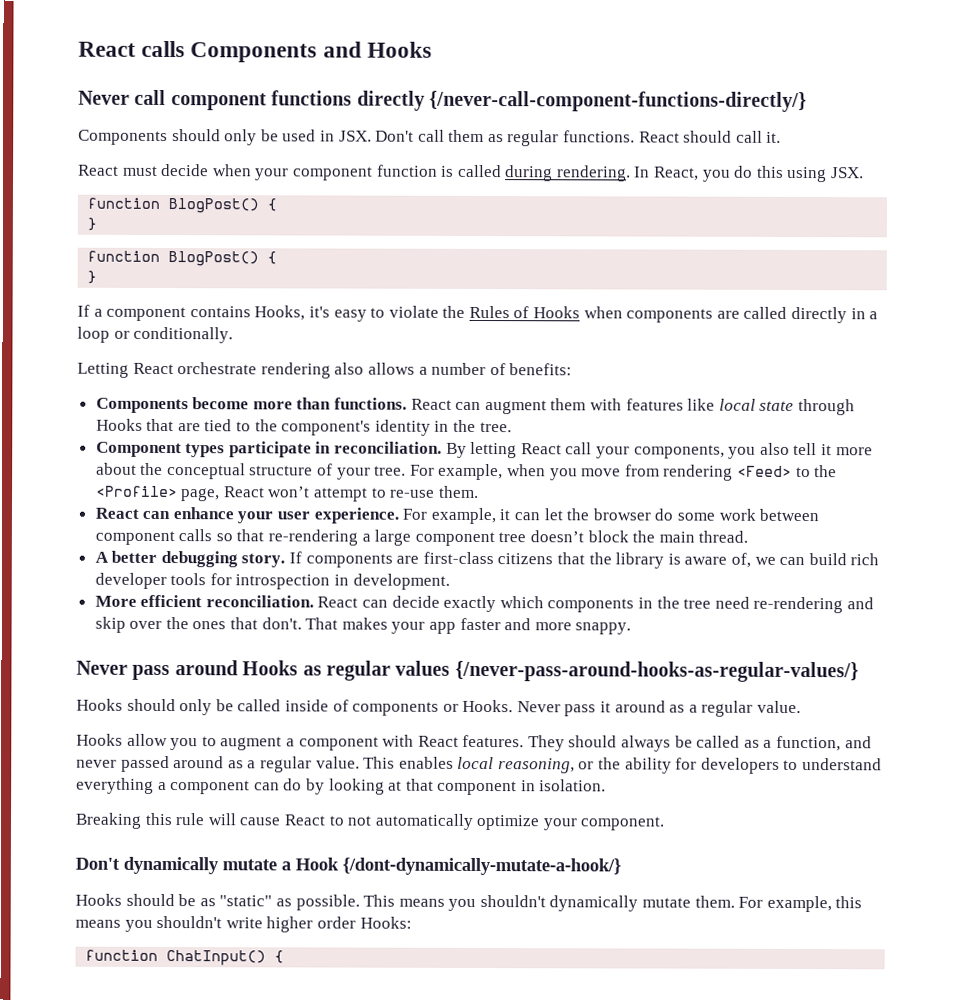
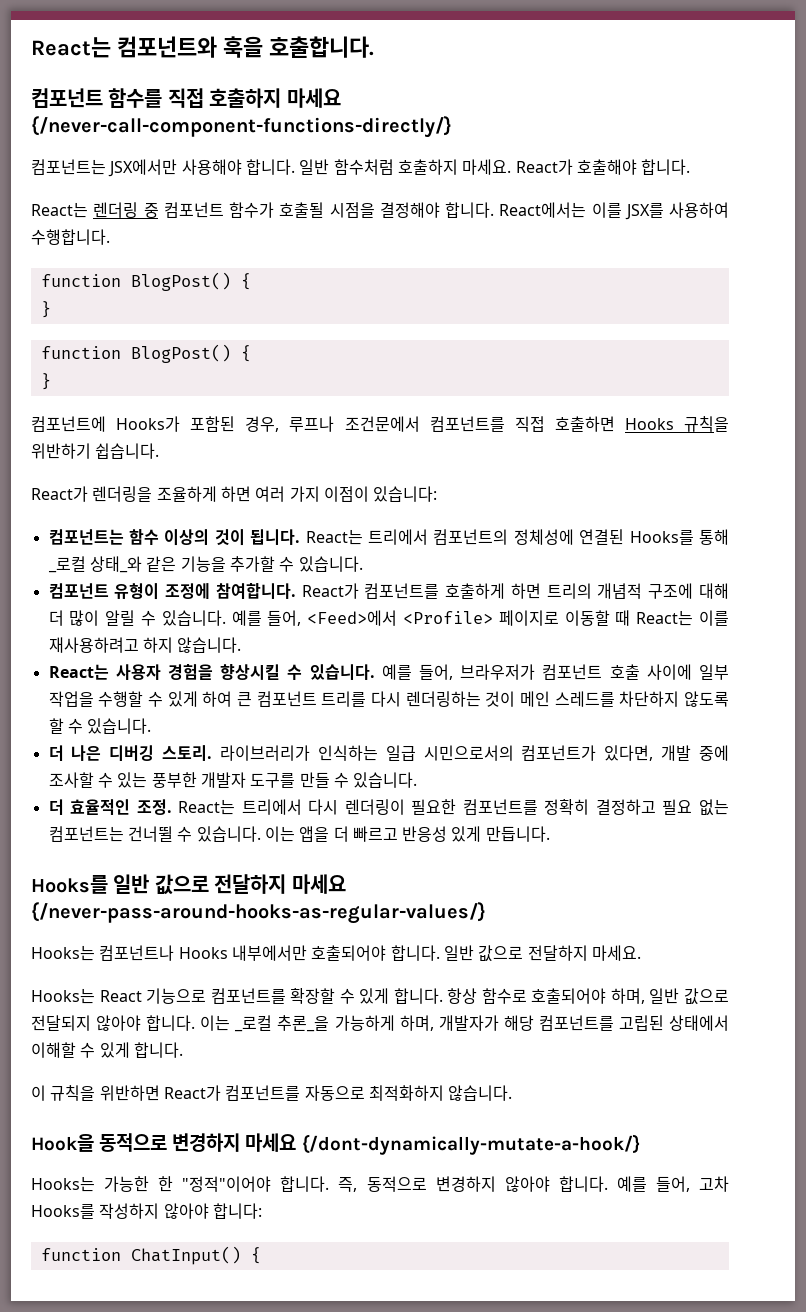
[78,40,432,63] [78,89,807,113] [78,129,782,147] [78,163,865,183] React calls Components and Hooks // Never call component functions directly {/never-call-component-functions-directly/} // Components should only be used in JSX. Don't call them as regular functions. React should call it. // React must decide when your component function is called during rendering. In React, you do this using JSX. -> [31,36,374,58] [31,88,341,108] [31,116,452,138] [31,159,691,177] [31,202,729,220] [31,229,110,245] React는 컴포넌트와 훅을 호출합니다. // 컴포넌트 함수를 직접 호출하지 마세요 {/never-call-component-functions-directly/} // 컴포넌트는 JSX에서만 사용해야 합니다. 일반 함수처럼 호출하지 마세요. React가 호출해야 합니다. // React는 렌더링 중 컴포넌트 함수가 호출될 시점을 결정해야 합니다. React에서는 이를 JSX를 사용하여 수행합니다.
[77,304,879,324] [77,326,234,344] [77,362,573,379] [95,397,855,416] [95,418,512,436] [95,441,873,459] [95,462,838,481] [95,485,479,502] [94,507,820,525] [94,529,749,547] [94,550,880,569] [94,572,450,590] [94,594,874,614] [94,616,632,635] [76,660,859,683] [76,698,802,717] [76,733,872,752] [76,755,883,774] [76,777,607,796] [75,812,666,831] [75,856,621,876] [75,893,863,913] [75,915,412,933] If a component contains Hooks, it's easy to violate the Rules of Hooks when components are called directly in a loop or conditionally. // Letting React orchestrate rendering also allows a number of benefits: // Components become more than functions. React can augment them with features like local state through Hooks that are tied to the component's identity in the tree. // Component types participate in reconciliation. By letting React call your components, you also tell it more about the conceptual structure of your tree. For example, when you move from rendering <Feed> to the <Profile> page, React won’t attempt to re-use them. // React can enhance your user experience. For example, it can let the browser do some work between component calls so that re-rendering a large component tree doesn’t block the main thread. // A better debugging story. If components are first-class citizens that the library is aware of, we can build rich developer tools for introspection in development. // More efficient reconciliation. React can decide exactly which components in the tree need re-rendering and skip over the ones that don't. That makes your app faster and more snappy. // Never pass around Hooks as regular values {/never-pass-around-hooks-as-regular-values/} // Hooks should only be called inside of components or Hooks. Never pass it around as a regular value. // Hooks allow you to augment a component with React features. They should always be called as a function, and never passed around as a regular value. This enables local reasoning, or the ability for developers to understand everything a component can do by looking at that component in isolation. // Breaking this rule will cause React to not automatically optimize your component. // Don't dynamically mutate a Hook {/dont-dynamically-mutate-a-hook/} // Hooks should be as "static" as possible. This means you shouldn't dynamically mutate them. For example, this means you shouldn't write higher order Hooks: -> [31,416,730,432] [31,443,160,459] [31,486,438,502] [48,529,729,546] [47,556,363,573] [48,583,729,600] [48,610,729,626] [48,637,242,653] [48,664,730,680] [48,691,729,707] [48,718,152,734] [48,745,730,761] [48,772,418,788] [48,799,729,816] [48,826,550,842] [31,874,346,895] [31,902,486,924] [31,945,641,962] [31,988,730,1005] [31,1015,729,1032] [31,1042,183,1058] [31,1085,513,1101] [31,1133,640,1155] [31,1176,730,1192] [31,1203,262,1219] 컴포넌트에 Hooks가 포함된 경우, 루프나 조건문에서 컴포넌트를 직접 호출하면 Hooks 규칙을 위반하기 쉽습니다. // React가 렌더링을 조율하게 하면 여러 가지 이점이 있습니다: // 컴포넌트는 함수 이상의 것이 됩니다. React는 트리에서 컴포넌트의 정체성에 연결된 Hooks를 통해 _로컬 상태_와 같은 기능을 추가할 수 있습니다. // 컴포넌트 유형이 조정에 참여합니다. React가 컴포넌트를 호출하게 하면 트리의 개념적 구조에 대해 더 많이 알릴 수 있습니다. 예를 들어, <Feed>에서 <Profile> 페이지로 이동할 때 React는 이를 재사용하려고 하지 않습니다. // React는 사용자 경험을 향상시킬 수 있습니다. 예를 들어, 브라우저가 컴포넌트 호출 사이에 일부 작업을 수행할 수 있게 하여 큰 컴포넌트 트리를 다시 렌더링하는 것이 메인 스레드를 차단하지 않도록 할 수 있습니다. // 더 나은 디버깅 스토리. 라이브러리가 인식하는 일급 시민으로서의 컴포넌트가 있다면, 개발 중에 조사할 수 있는 풍부한 개발자 도구를 만들 수 있습니다. // 더 효율적인 조정. React는 트리에서 다시 렌더링이 필요한 컴포넌트를 정확히 결정하고 필요 없는 컴포넌트는 건너뛸 수 있습니다. 이는 앱을 더 빠르고 반응성 있게 만듭니다. // Hooks를 일반 값으로 전달하지 마세요 {/never-pass-around-hooks-as-regular-values/} // Hooks는 컴포넌트나 Hooks 내부에서만 호출되어야 합니다. 일반 값으로 전달하지 마세요. // Hooks는 React 기능으로 컴포넌트를 확장할 수 있게 합니다. 항상 함수로 호출되어야 하며, 일반 값으로 전달되지 않아야 합니다. 이는 _로컬 추론_을 가능하게 하며, 개발자가 해당 컴포넌트를 고립된 상태에서 이해할 수 있게 합니다. // 이 규칙을 위반하면 React가 컴포넌트를 자동으로 최적화하지 않습니다. // Hook을 동적으로 변경하지 마세요 {/dont-dynamically-mutate-a-hook/} // Hooks는 가능한 한 "정적"이어야 합니다. 즉, 동적으로 변경하지 않아야 합니다. 예를 들어, 고차 Hooks를 작성하지 않아야 합니다:

